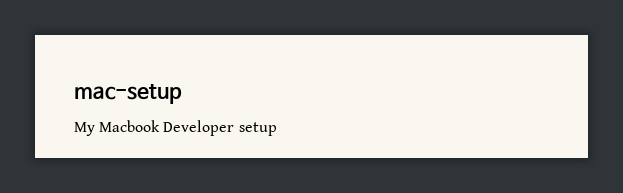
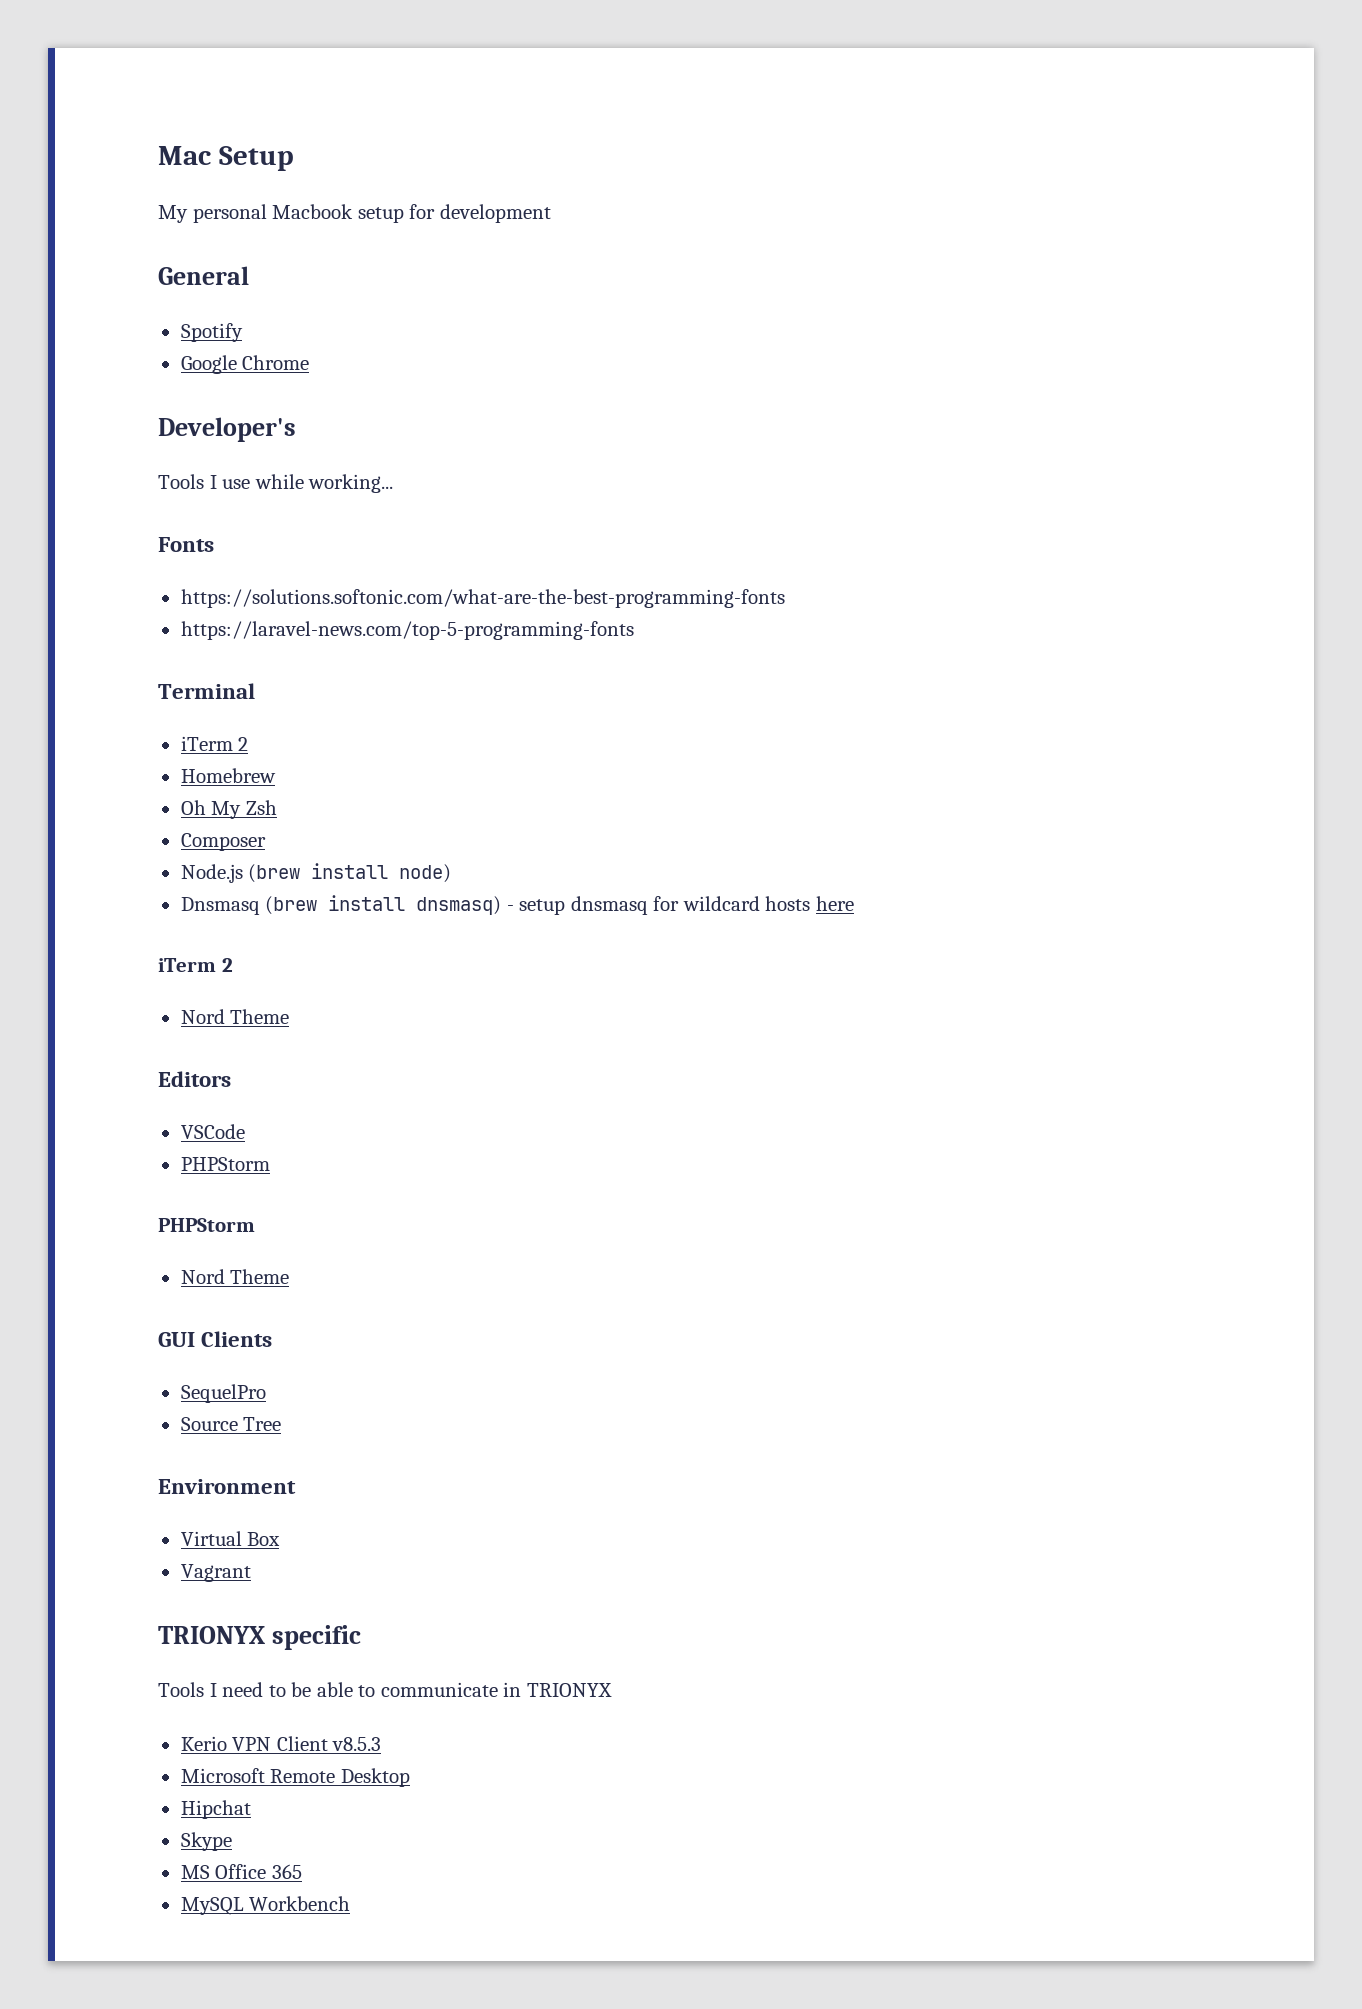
[74,84,182,104] [74,120,277,136] mac-setup // My Macbook Developer setup -> [158,146,294,171] [158,204,551,223] [158,266,249,285] [180,323,243,342] [180,355,310,374] [158,417,296,442] [158,474,394,493] [158,537,214,552] [180,589,785,608] [180,621,634,640] [158,683,255,699] [180,736,249,751] [180,768,276,783] [180,800,277,819] [180,833,266,851] [180,863,452,883] [180,895,854,915] [158,958,233,972] [180,1009,290,1024] [158,1071,231,1087] [180,1124,245,1139] [180,1157,270,1171] [158,1218,255,1232] [180,1269,290,1284] [158,1331,273,1347] [180,1384,266,1403] [180,1417,282,1431] [158,1479,296,1494] [180,1531,281,1546] [180,1564,251,1582] [158,1625,361,1650] [158,1682,612,1697] [180,1736,382,1751] [180,1768,410,1787] [180,1800,251,1819] [180,1832,232,1851] [180,1864,302,1879] [180,1896,351,1915] Mac Setup // My personal Macbook setup for development // General // Spotify // Google Chrome // Developer's // Tools I use while working... // Fonts // https://solutions.softonic.com/what-are-the-best-programming-fonts // https://laravel-news.com/top-5-programming-fonts // Terminal // iTerm 2 // Homebrew // Oh My Zsh // Composer // Node.js (brew install node) // Dnsmasq (brew install dnsmasq) - setup dnsmasq for wildcard hosts here // iTerm 2 // Nord Theme // Editors // VSCode // PHPStorm // PHPStorm // Nord Theme // GUI Clients // SequelPro // Source Tree // Environment // Virtual Box // Vagrant // TRIONYX specific // Tools I need to be able to communicate in TRIONYX // Kerio VPN Client v8.5.3 // Microsoft Remote Desktop // Hipchat // Skype // MS Office 365 // MySQL Workbench

